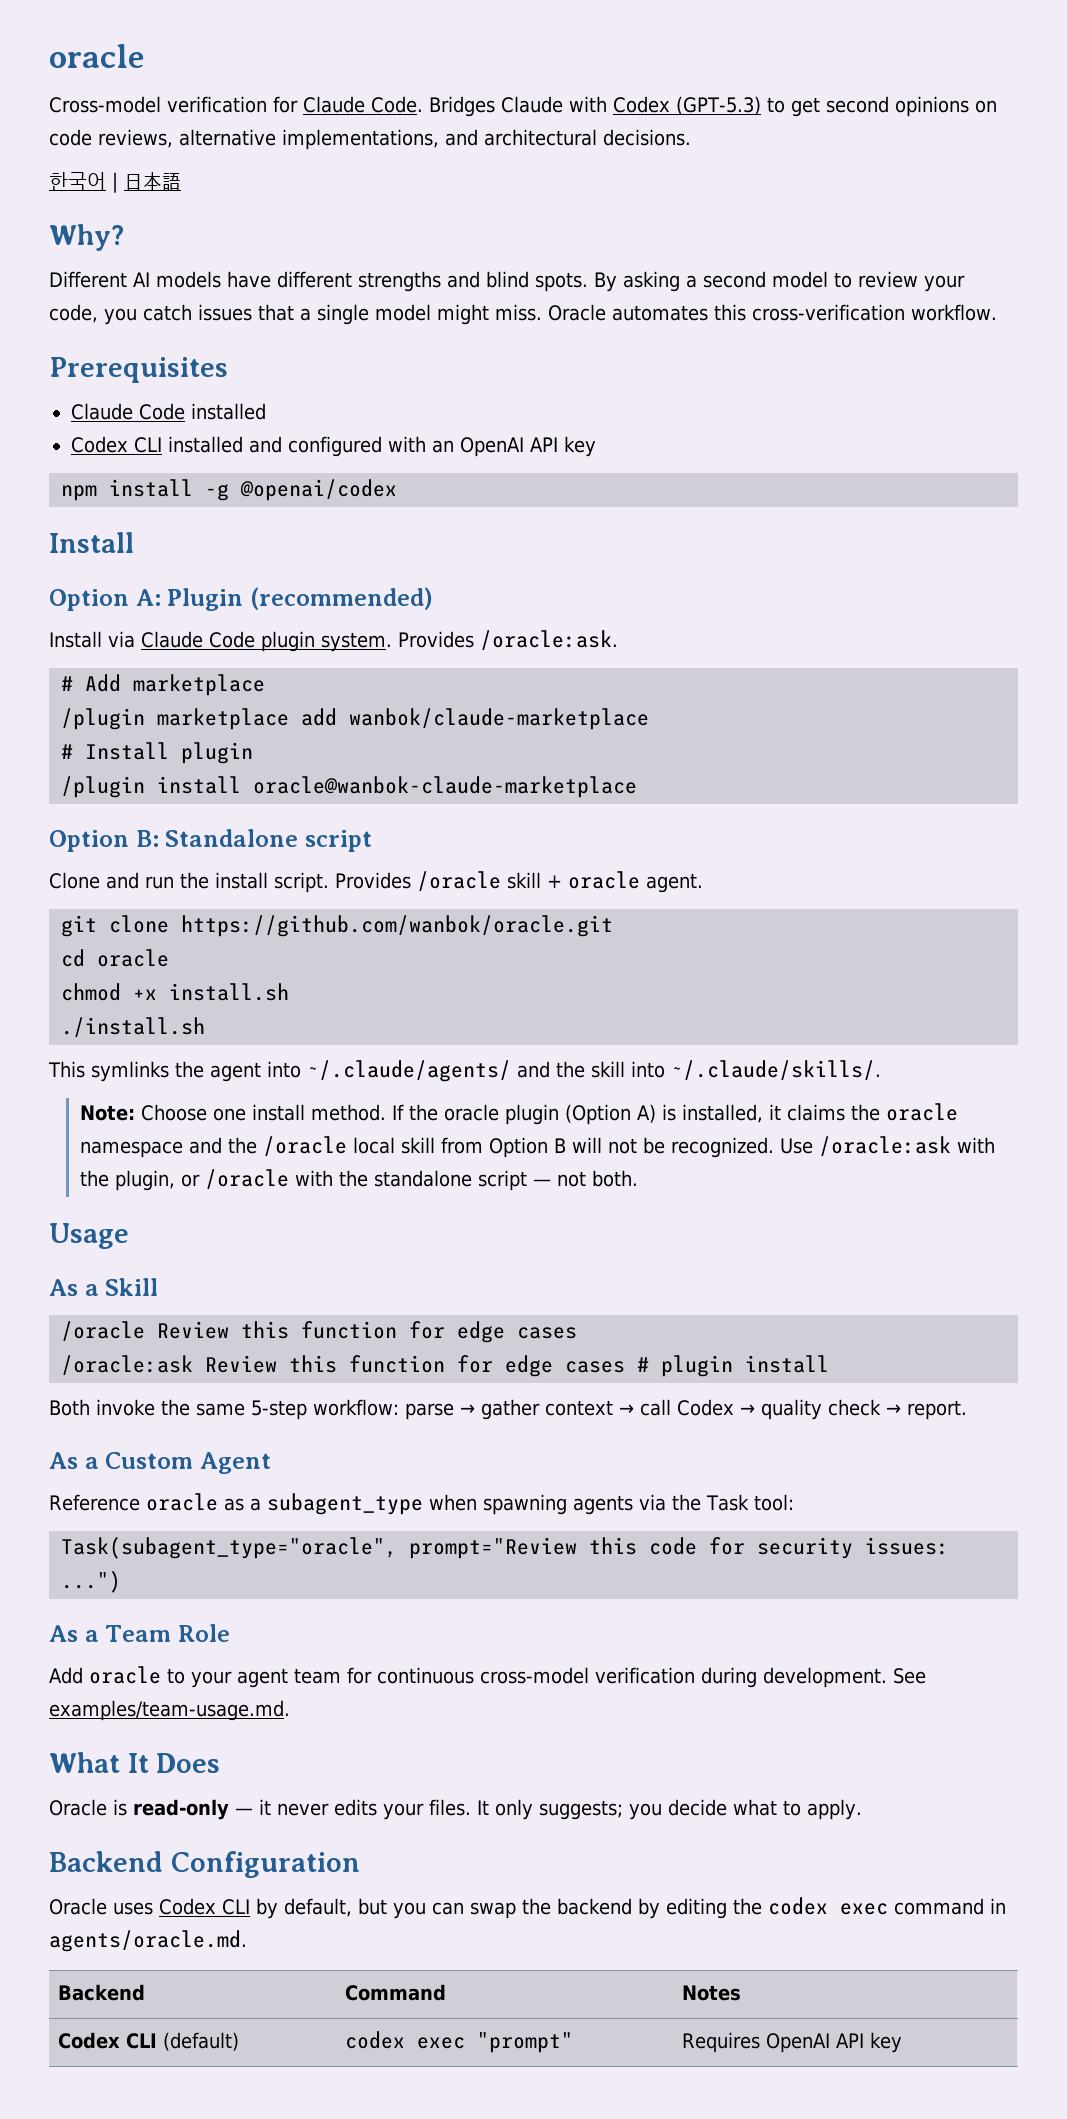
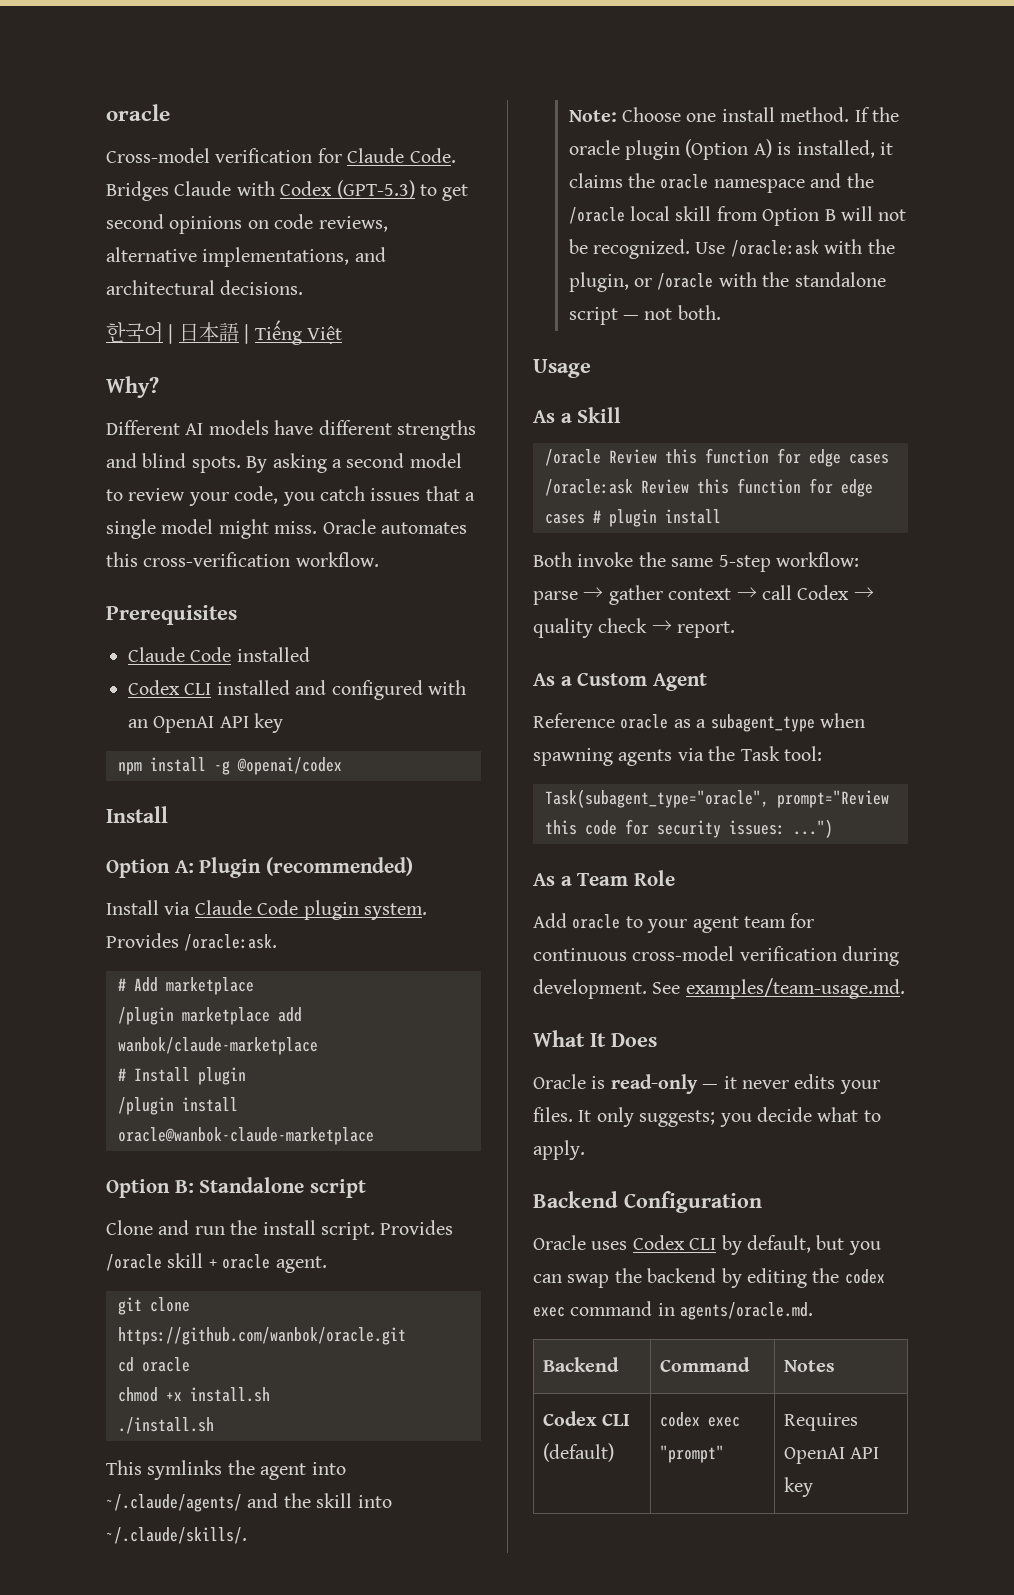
(181, 181) none -> [244,320,342,345] | Tiếng Việt

